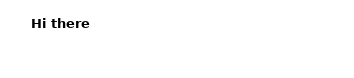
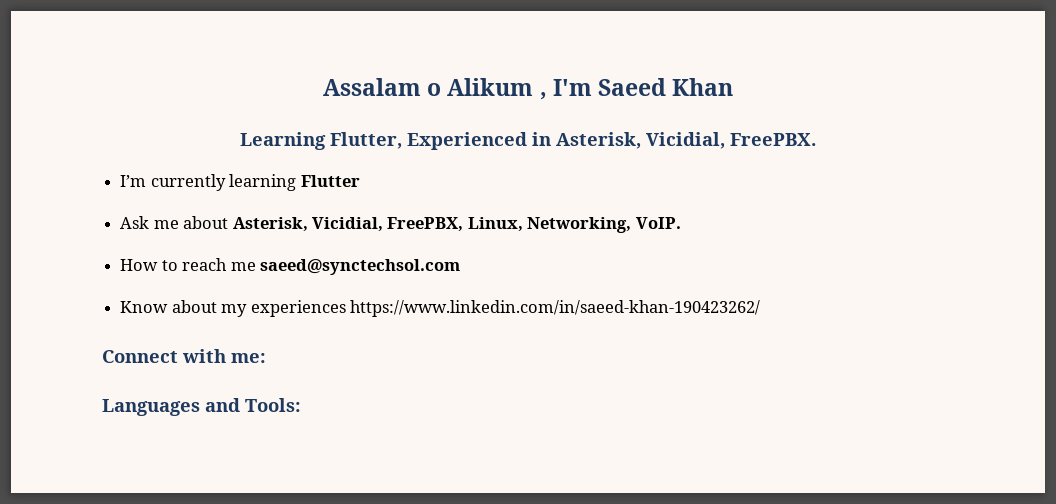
[31,18,90,28] Hi there -> [322,78,734,100] [240,132,816,150] [120,174,360,191] [120,216,681,233] [120,258,460,275] [120,300,760,317] [102,349,266,363] [102,398,301,416] Assalam o Alikum , I'm Saeed Khan // Learning Flutter, Experienced in Asterisk, Vicidial, FreePBX. // I’m currently learning Flutter // Ask me about Asterisk, Vicidial, FreePBX, Linux, Networking, VoIP. // How to reach me saeed@synctechsol.com // Know about my experiences https://www.linkedin.com/in/saeed-khan-190423262/ // Connect with me: // Languages and Tools:

